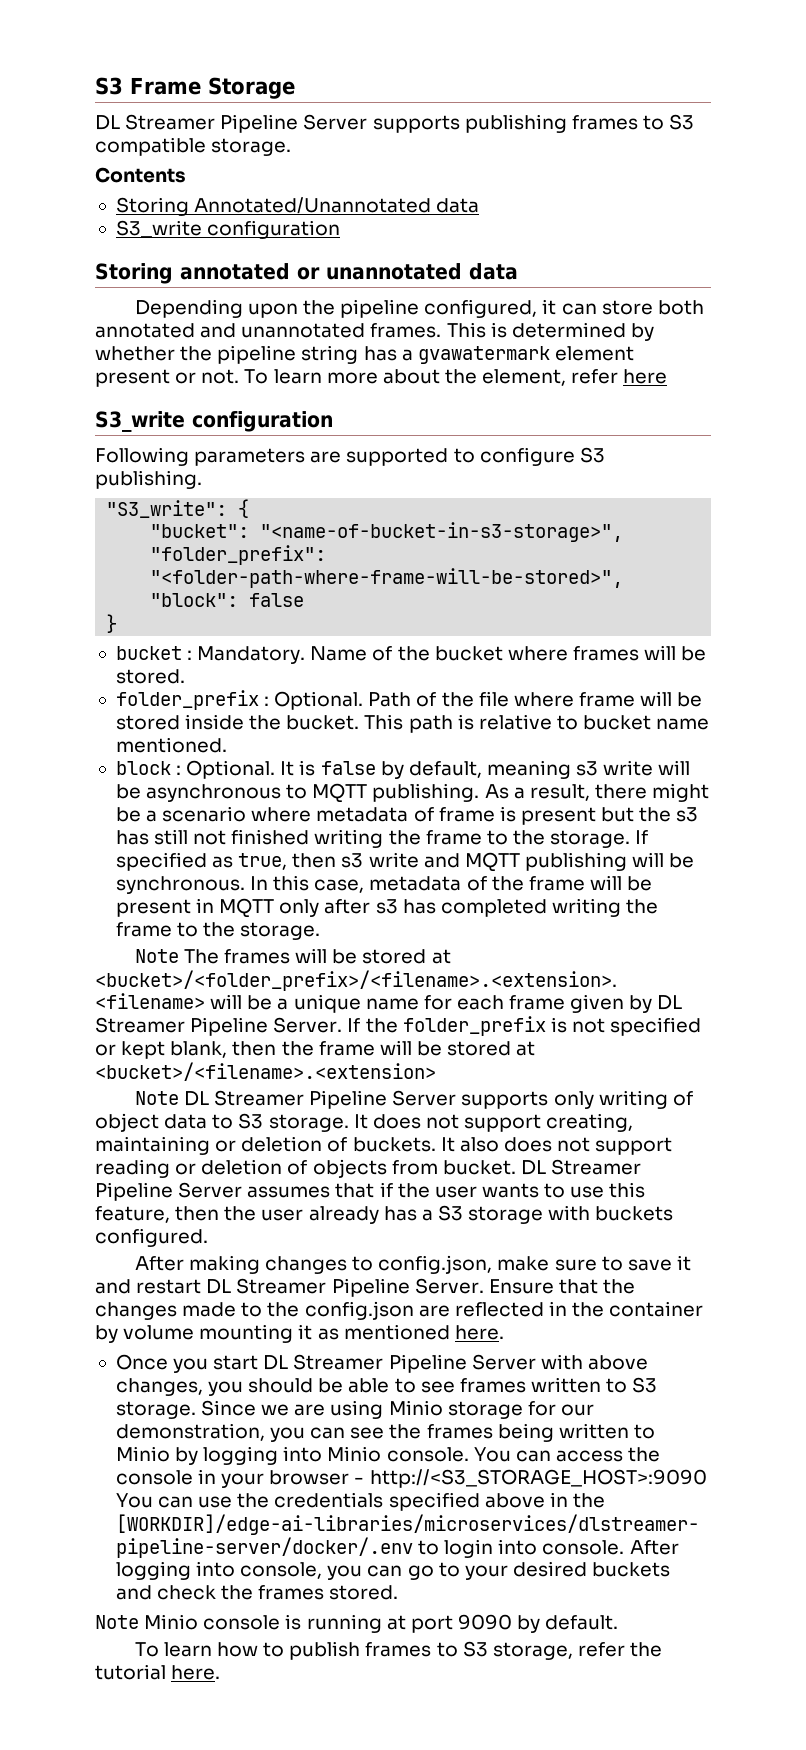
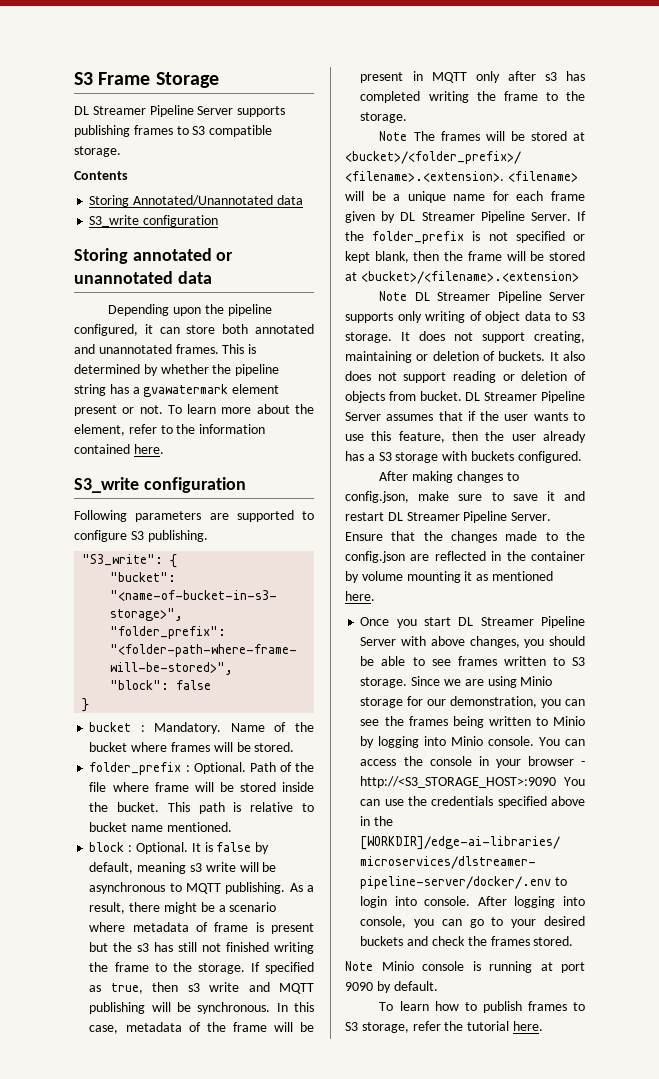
[623,369,668,384] here -> [160,424,266,434] [74,444,164,454] to the information contained here.

